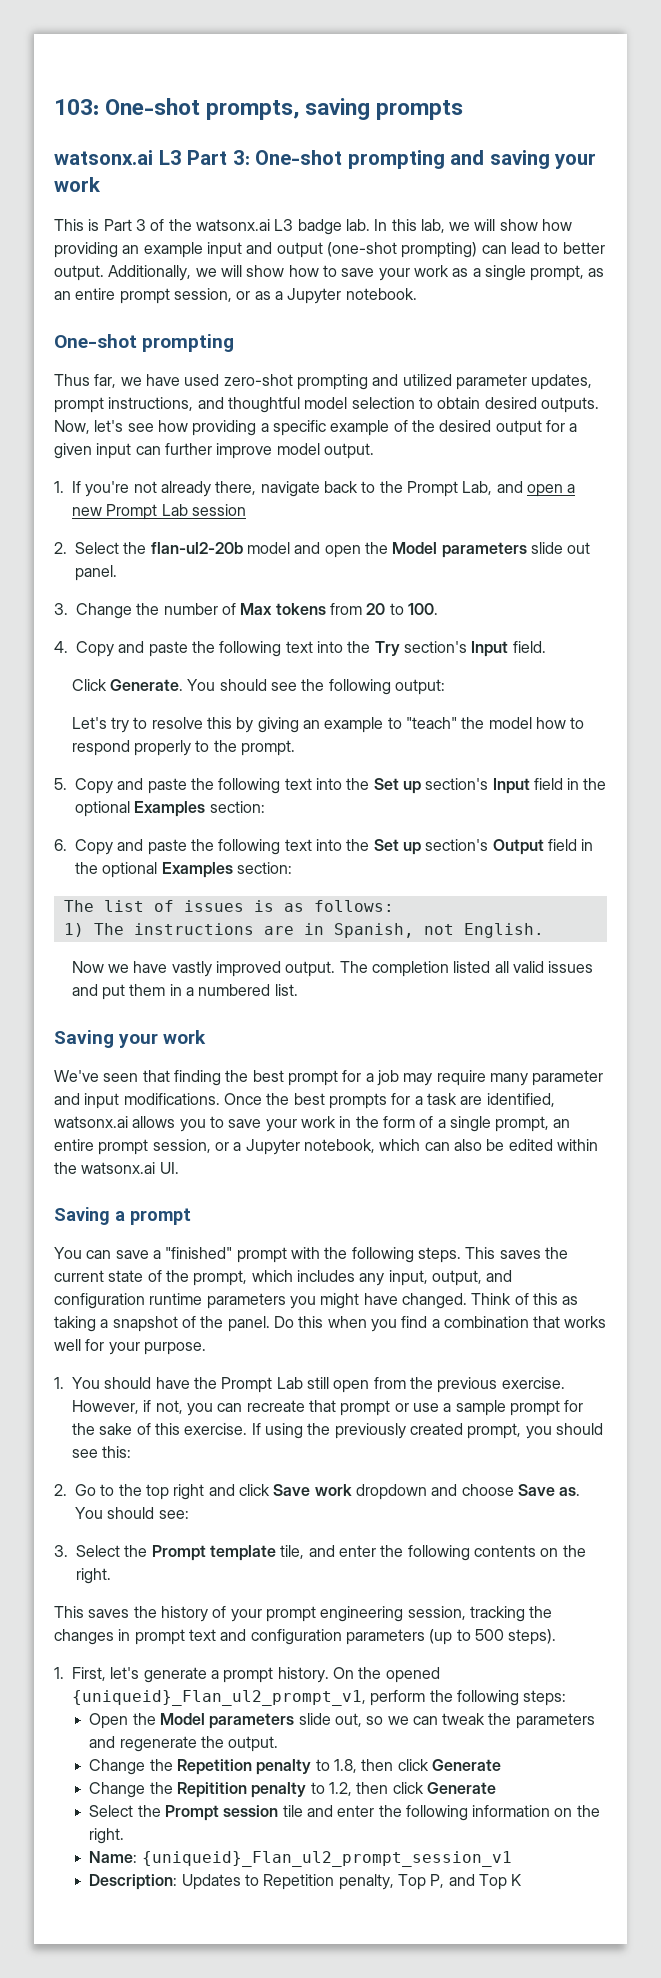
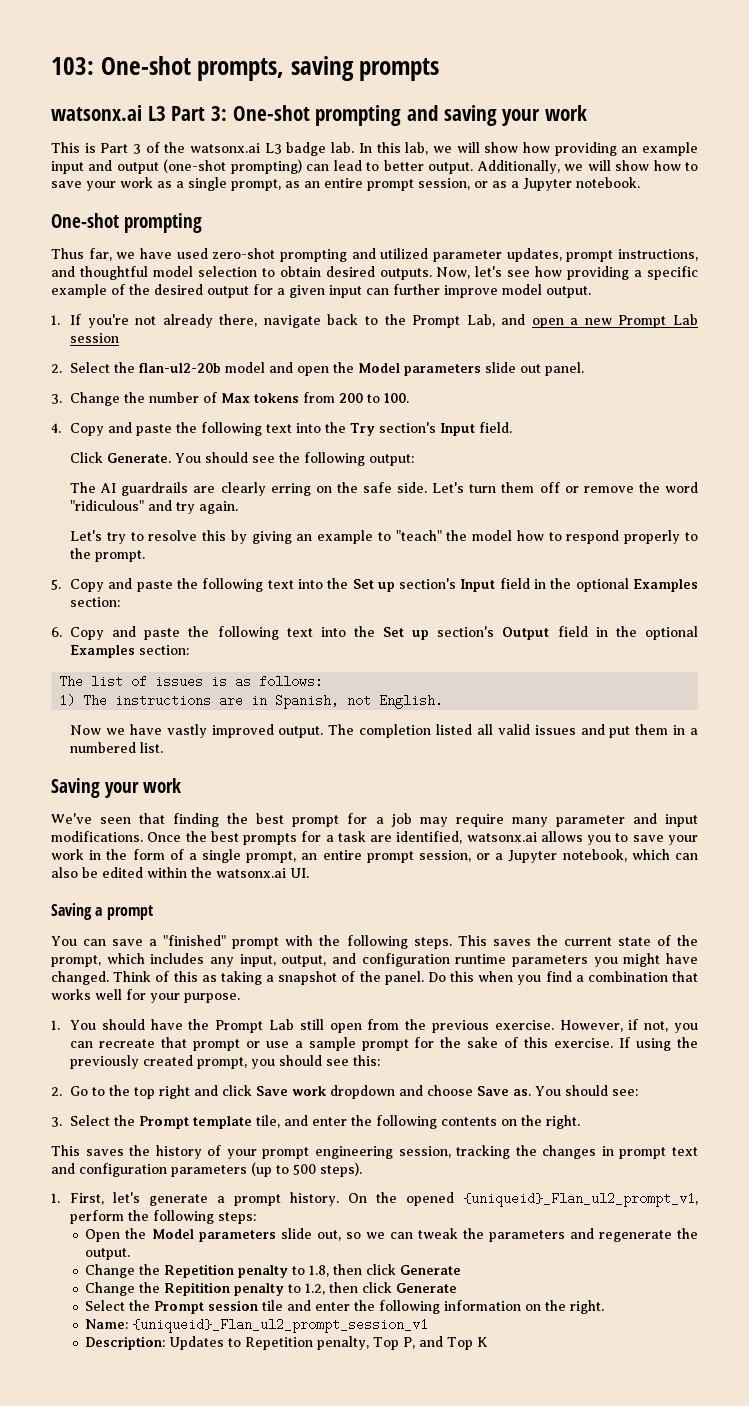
[366,603,386,615] 20 -> [339,393,364,403] 200
(445, 687) none -> [70,482,698,496] [70,500,239,514] // The AI guardrails are clearly erring on the safe side. Let's turn them off or remove the word "ridiculous" and try again.

